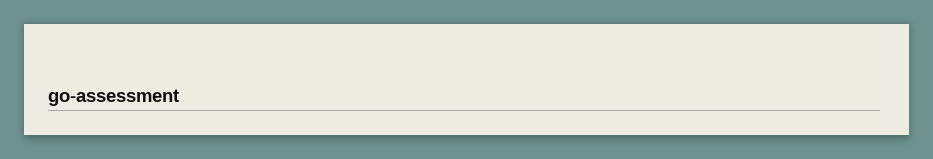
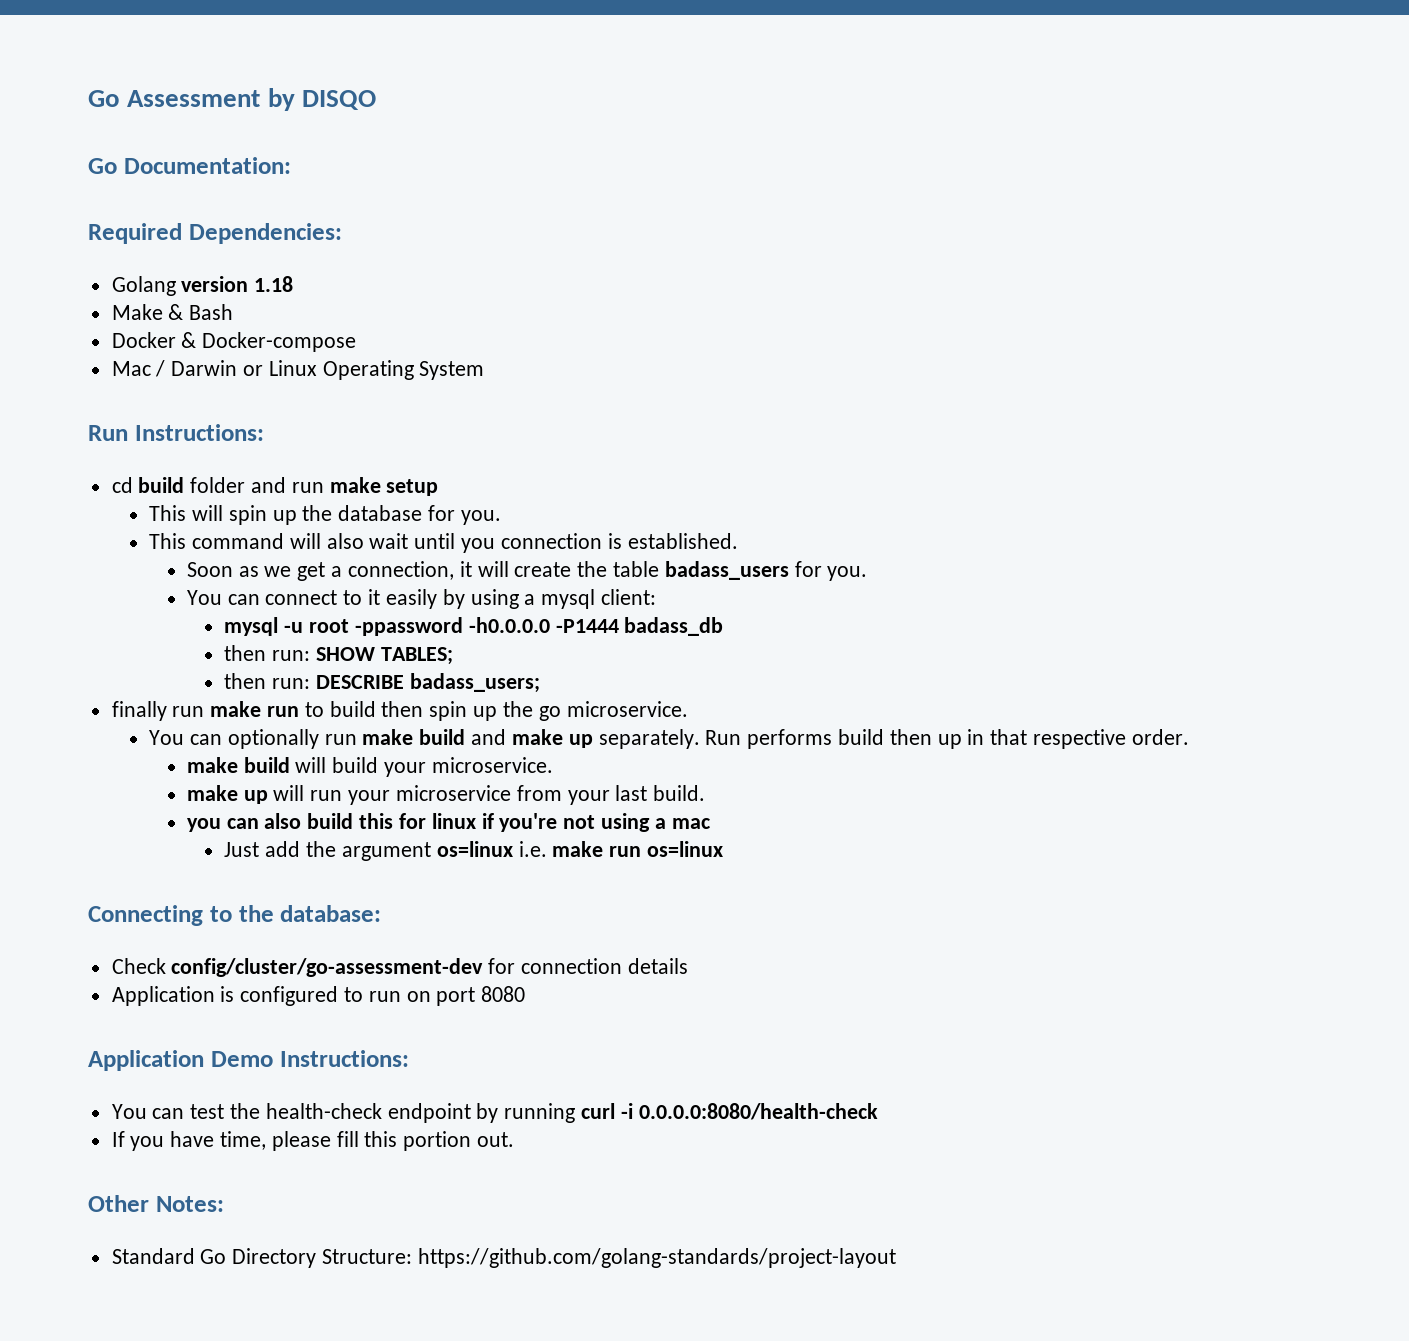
[48,89,179,106] go-assessment -> [88,88,376,111] [88,157,291,174] [88,223,342,244] [111,276,294,296] [111,304,234,320] [111,332,357,352] [111,360,485,380] [88,424,264,441] [111,477,439,496] [149,505,501,525] [149,533,738,553] [186,561,868,581] [186,589,656,609] [224,617,724,636] [224,645,453,665] [224,673,540,693] [111,701,688,721] [149,729,1189,749] [186,757,553,777] [186,785,706,805] [186,813,710,832] [224,841,723,861] [88,905,382,926] [111,958,688,977] [111,986,526,1006] [88,1050,409,1071] [111,1103,878,1123] [111,1131,515,1151] [88,1195,224,1212] [111,1248,896,1268] Go Assessment by DISQO // Go Documentation: // Required Dependencies: // Golang version 1.18 // Make & Bash // Docker & Docker-compose // Mac / Darwin or Linux Operating System // Run Instructions: // cd build folder and run make setup // This will spin up the database for you. // This command will also wait until you connection is established. // Soon as we get a connection, it will create the table badass_users for you. // You can connect to it easily by using a mysql client: // mysql -u root -ppassword -h0.0.0.0 -P1444 badass_db // then run: SHOW TABLES; // then run: DESCRIBE badass_users; // finally run make run to build then spin up the go microservice. // You can optionally run make build and make up separately. Run performs build then up in that respective order. // make build will build your microservice. // make up will run your microservice from your last build. // you can also build this for linux if you're not using a mac // Just add the argument os=linux i.e. make run os=linux // Connecting to the database: // Check config/cluster/go-assessment-dev for connection details // Application is configured to run on port 8080 // Application Demo Instructions: // You can test the health-check endpoint by running curl -i 0.0.0.0:8080/health-check // If you have time, please fill this portion out. // Other Notes: // Standard Go Directory Structure: https://github.com/golang-standards/project-layout

